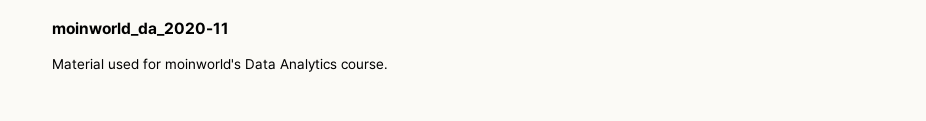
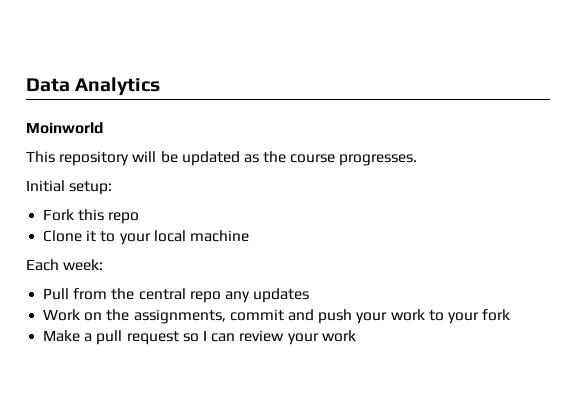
[52,22,229,36] [52,58,388,72] moinworld_da_2020-11 // Material used for moinworld's Data Analytics course. -> [26,77,161,96] [26,122,103,134] [26,151,418,166] [26,180,113,195] [43,209,140,224] [43,230,249,245] [26,259,104,271] [43,288,310,303] [43,309,511,324] [43,330,356,345] Data Analytics // Moinworld // This repository will be updated as the course progresses. // Initial setup: // Fork this repo // Clone it to your local machine // Each week: // Pull from the central repo any updates // Work on the assignments, commit and push your work to your fork // Make a pull request so I can review your work

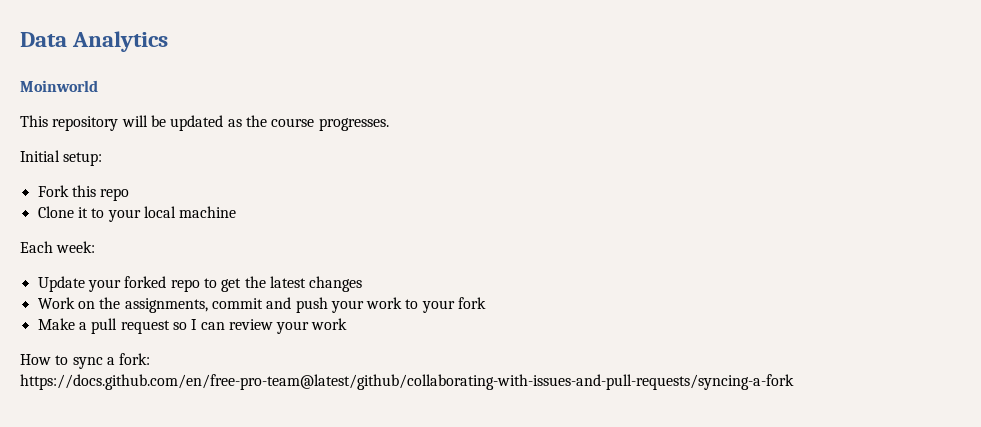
[43,288,310,303] Pull from the central repo any updates -> [37,276,363,292] Update your forked repo to get the latest changes
(356, 336) none -> [20,353,151,369] [20,374,794,390] // How to sync a fork: https://docs.github.com/en/free-pro-team@latest/github/collaborating-with-issues-and-pull-requests/syncing-a-fork

